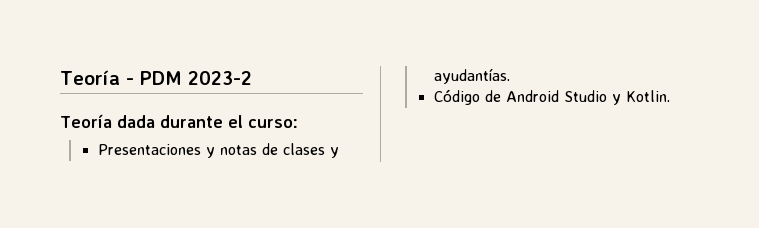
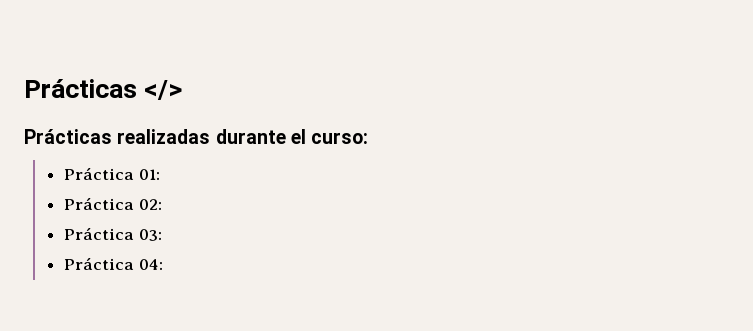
[60,70,252,85] [60,114,298,128] [97,143,339,158] [433,68,510,84] [433,89,670,105] Teoría - PDM 2023-2 // Teoría dada durante el curso: // Presentaciones y notas de clases y ayudantías. // Código de Android Studio y Kotlin. -> [24,79,183,100] [24,129,369,144] [64,167,160,180] [64,197,162,210] [64,227,162,241] [64,257,163,270] Prácticas </> // Prácticas realizadas durante el curso: // Práctica 01: // Práctica 02: // Práctica 03: // Práctica 04:

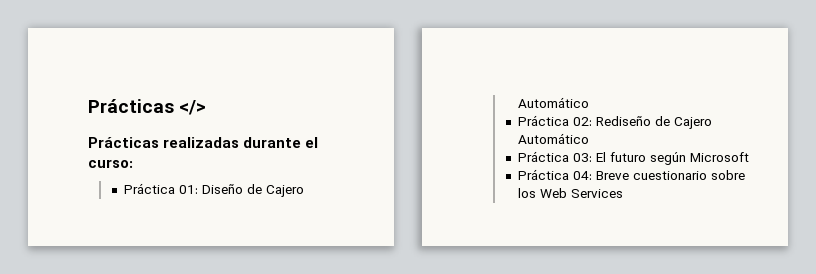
[64,197,162,210] [64,227,162,241] [64,257,163,270] // Práctica 02: // Práctica 03: // Práctica 04: -> [201,184,304,197] [517,97,589,108] [517,115,712,129] [517,133,589,144] [517,151,749,165] [517,169,745,180] [517,188,623,198] Diseño de Cajero Automático // Práctica 02: Rediseño de Cajero Automático // Práctica 03: El futuro según Microsoft // Práctica 04: Breve cuestionario sobre los Web Services

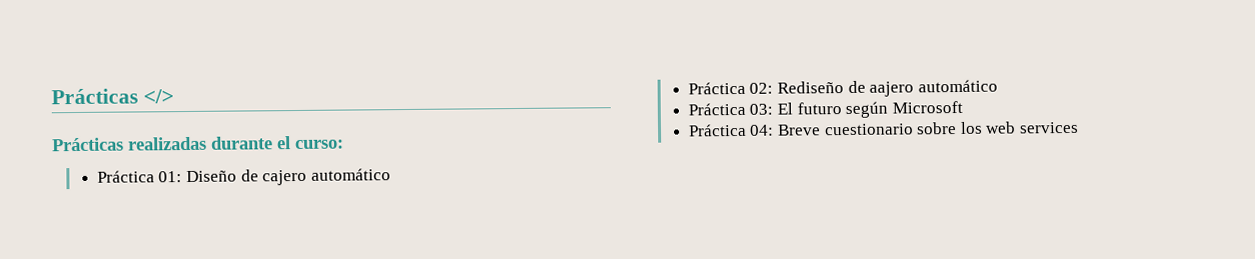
[265,185,304,197] [517,97,589,108] Cajero Automático -> [262,168,391,186] cajero automático
[673,117,712,129] [517,133,589,144] Cajero Automático -> [869,79,998,97] aajero automático
[539,188,623,198] Web Services -> [985,121,1079,134] web services

